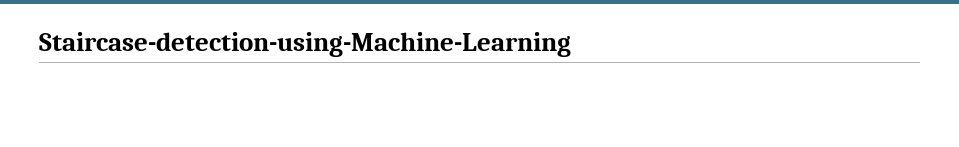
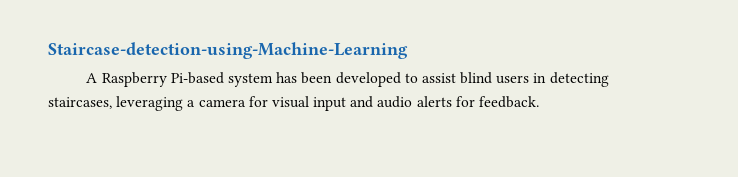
(571, 44) none -> [86,72,609,87] [48,96,540,111] // A Raspberry Pi-based system has been developed to assist blind users in detecting staircases, leveraging a camera for visual input and audio alerts for feedback.

